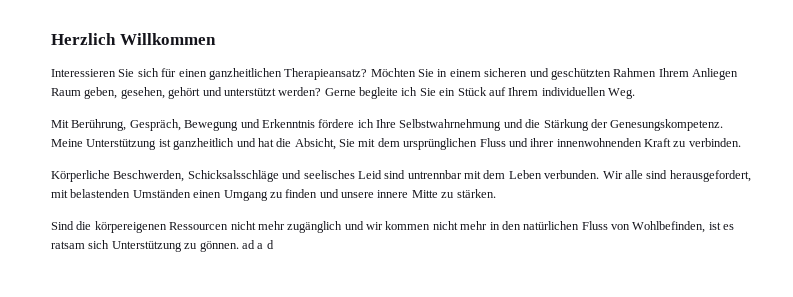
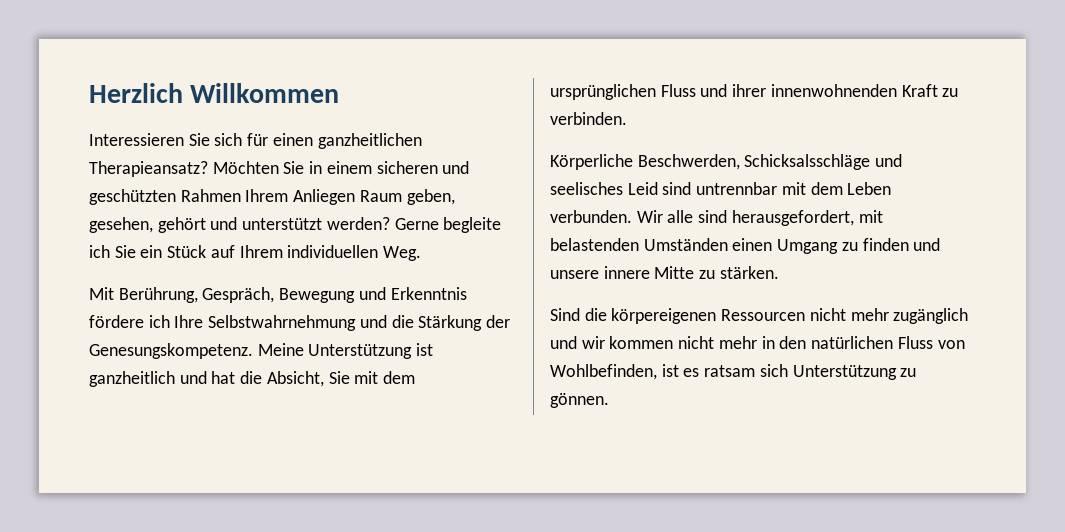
[241,240,274,249] ad a d -> (609, 400) none

